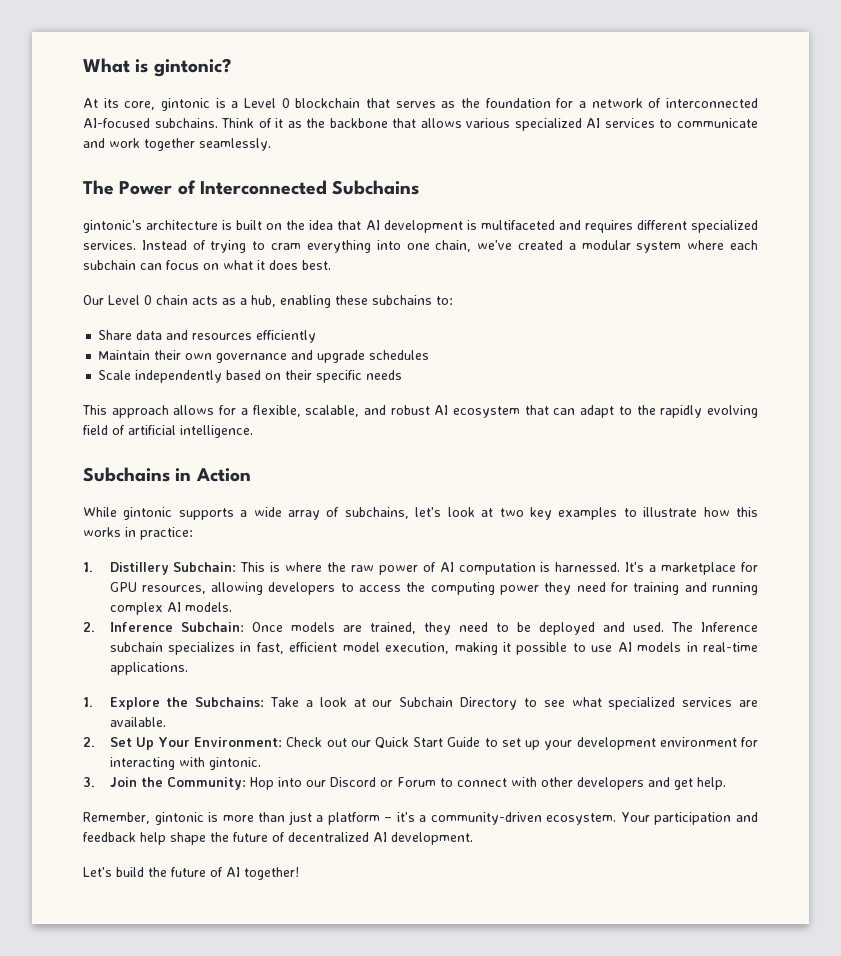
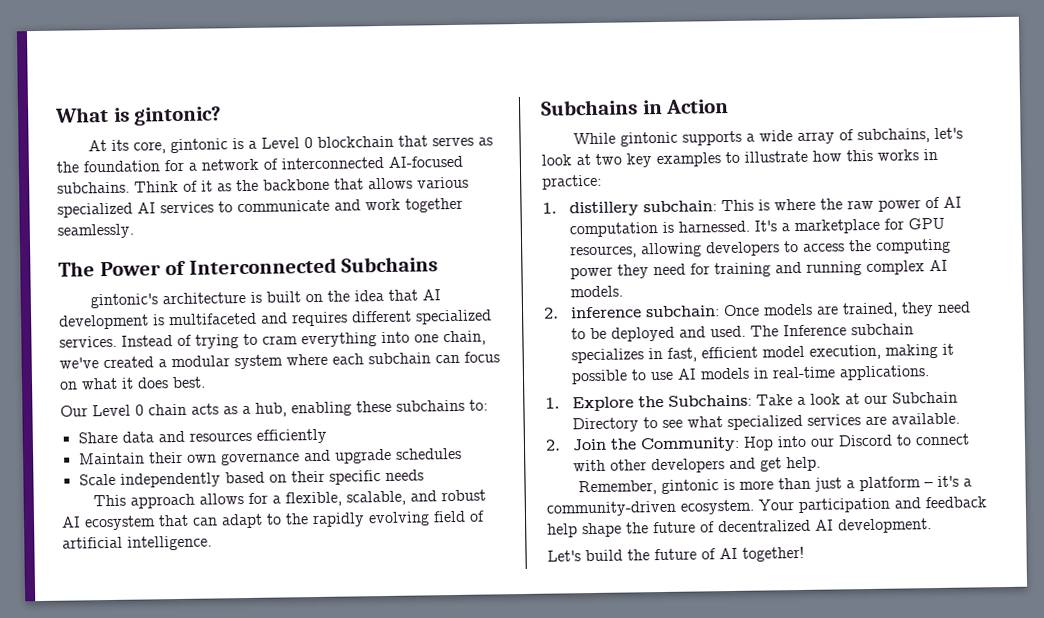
[109,562,237,575] Distillery Subchain: -> [569,200,718,217] distillery subchain:
[109,622,244,632] Inference Subchain: -> [570,305,721,319] inference subchain:
[109,737,759,750] [109,757,261,770] [83,777,95,787] Set Up Your Environment: Check out our Quick Start Guide to set up your development environment for interacting with gintonic. // 3. -> (561, 445) none
[379,777,436,787] or Forum -> (894, 440) none

